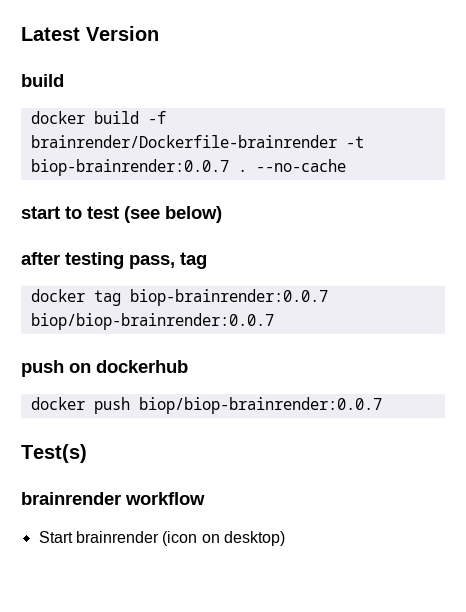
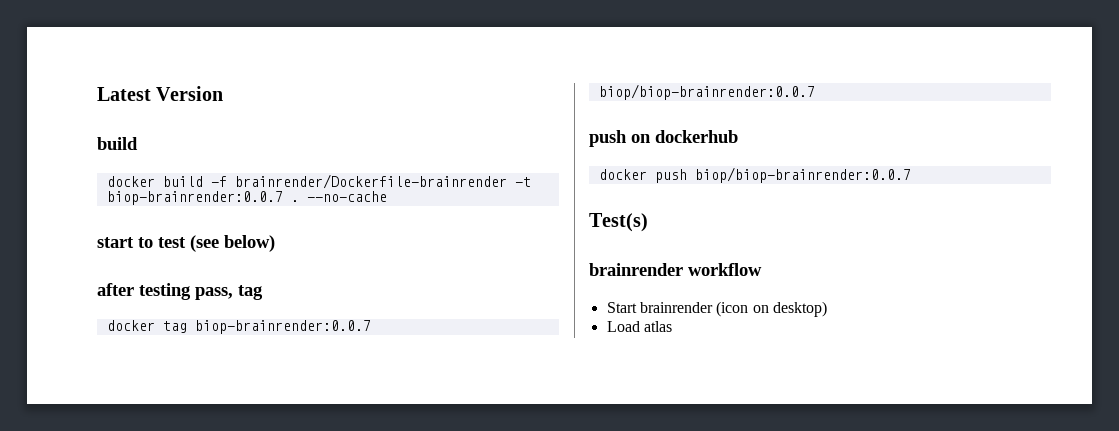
(285, 538) none -> [606,321,672,332] // Load atlas

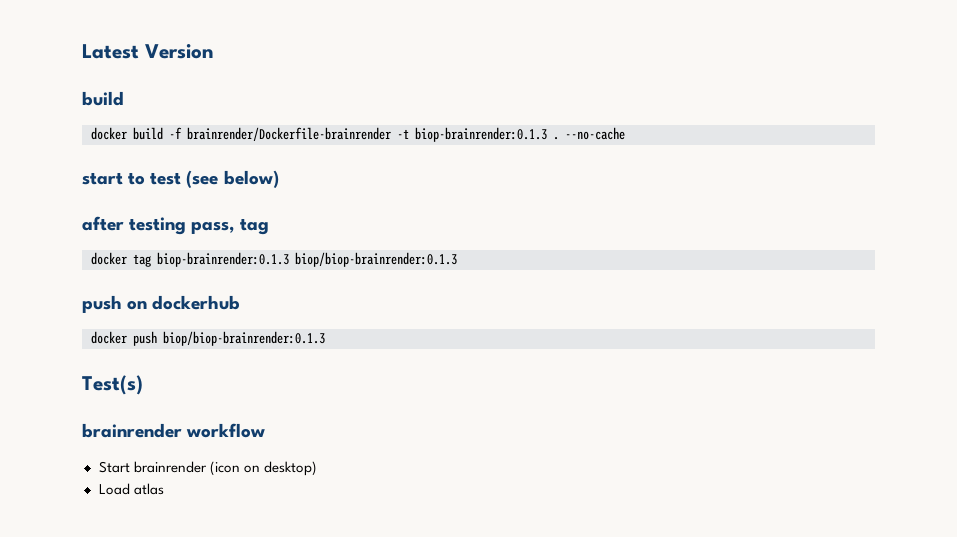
[106,191,283,205] biop-brainrender:0.0.7 -> [415,127,547,142] biop-brainrender:0.1.3
[194,320,371,334] [598,84,815,100] biop-brainrender:0.0.7 biop/biop-brainrender:0.0.7 -> [157,252,457,267] biop-brainrender:0.1.3 biop/biop-brainrender:0.1.3
[694,167,911,183] biop/biop-brainrender:0.0.7 -> [163,331,325,346] biop/biop-brainrender:0.1.3

